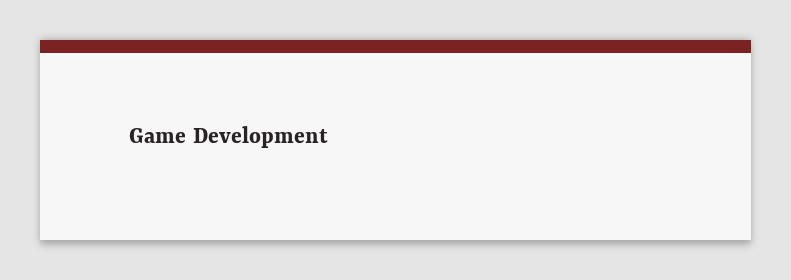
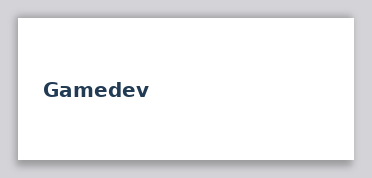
[129,126,328,148] Game Development -> [43,82,149,97] Gamedev

